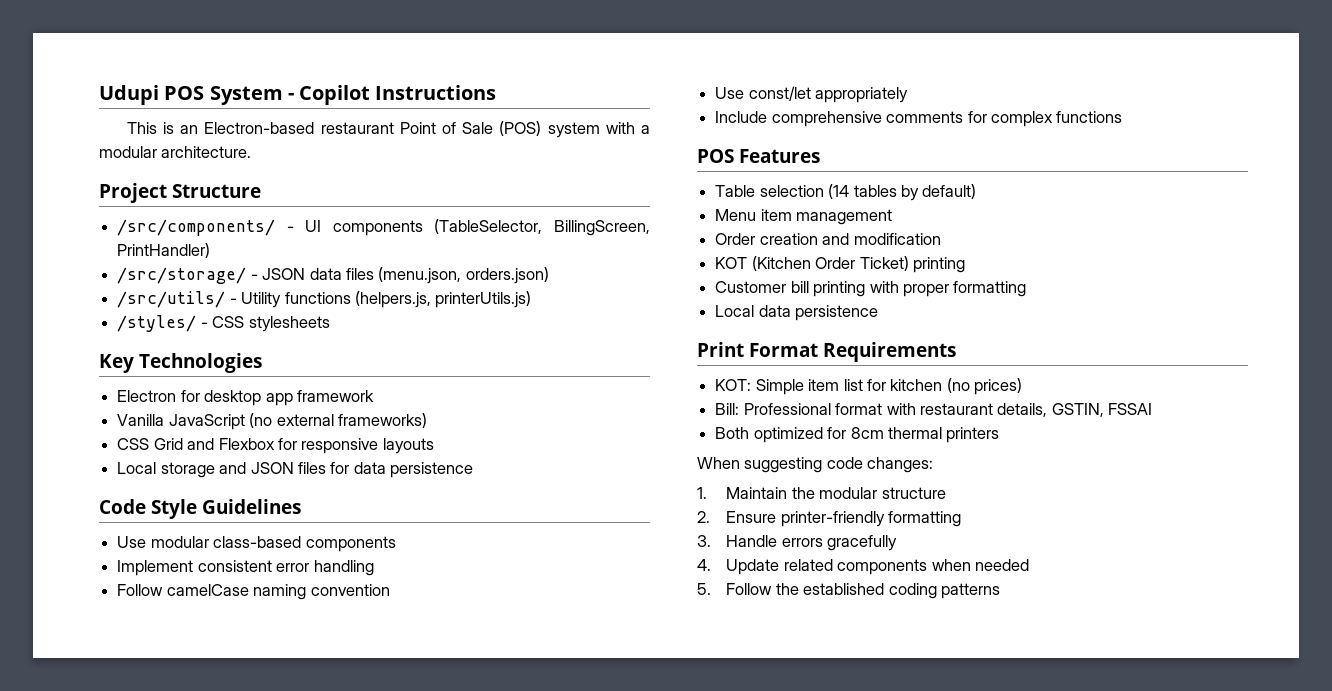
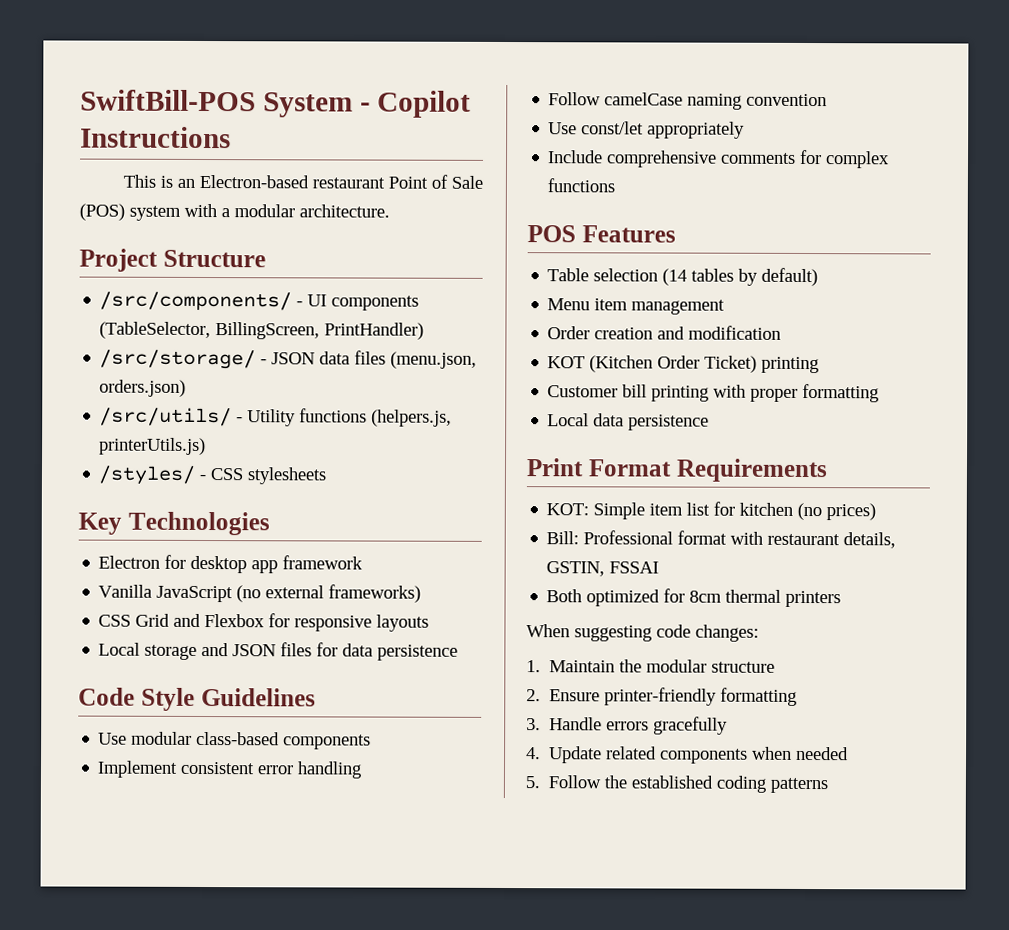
[99,85,205,105] Udupi POS -> [80,89,256,112] SwiftBill-POS

